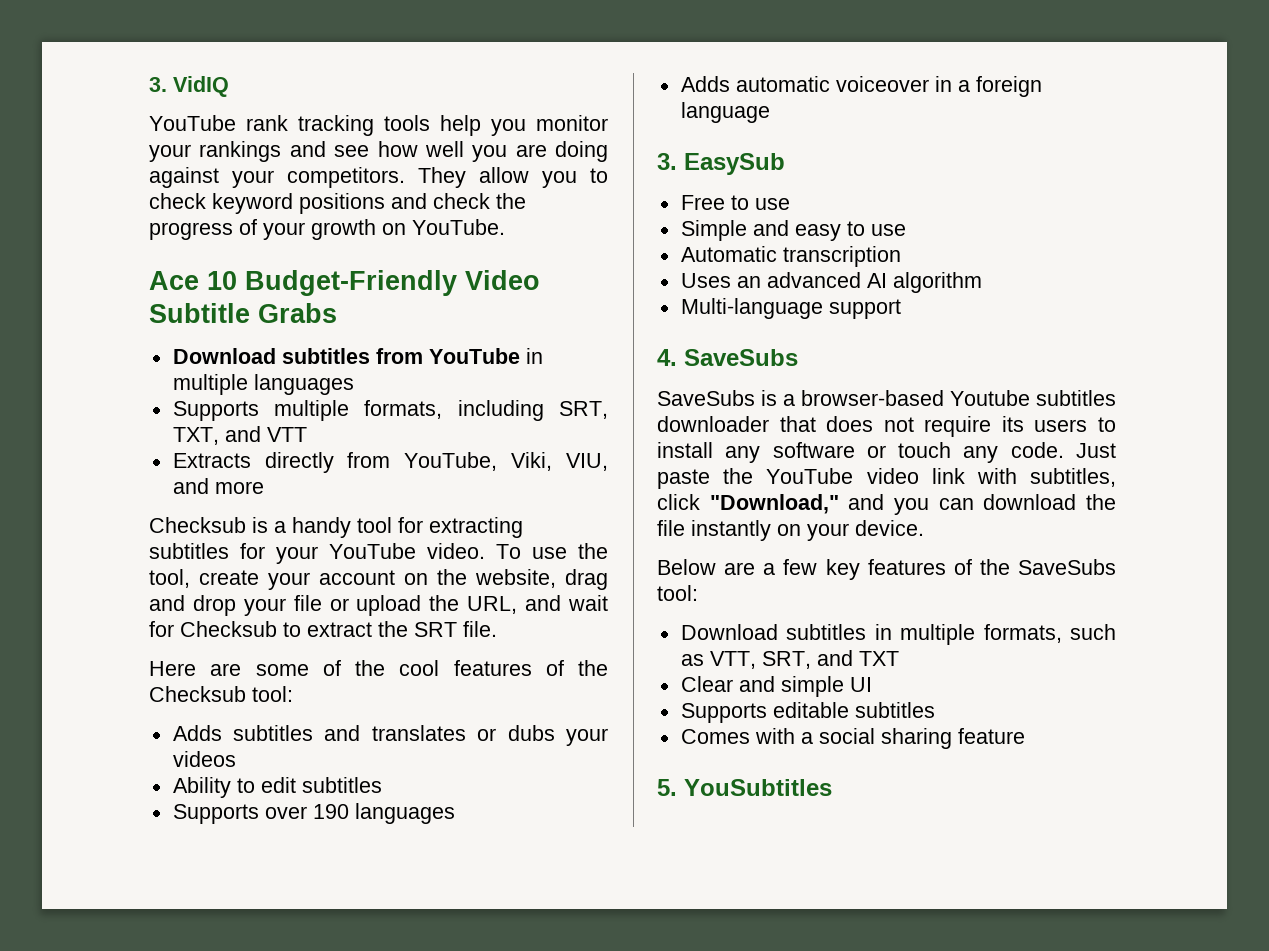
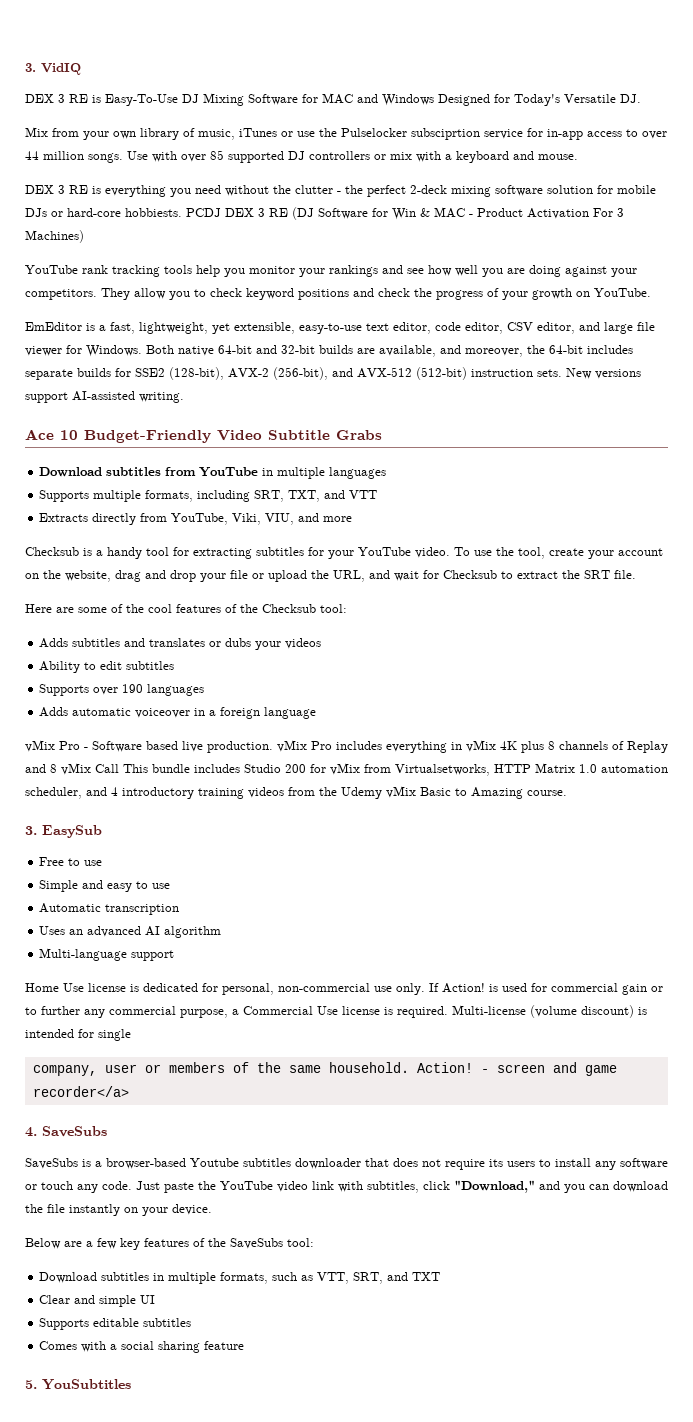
(229, 86) none -> [25,93,641,106] [25,127,667,140] [25,150,578,163] [25,185,656,197] [25,207,624,220] [25,230,84,243] // DEX 3 RE is Easy-To-Use DJ Mixing Software for MAC and Windows Designed for Today's Versatile DJ. // Mix from your own library of music, iTunes or use the Pulselocker subsciprtion service for in-app access to over 44 million songs. Use with over 85 supported DJ controllers or mix with a keyboard and mouse. // DEX 3 RE is everything you need without the clutter - the perfect 2-deck mixing software solution for mobile DJs or hard-core hobbiests. PCDJ DEX 3 RE (DJ Software for Win & MAC - Product Activation For 3 Machines)
(505, 227) none -> [25,322,655,334] [25,345,633,357] [25,367,641,380] [25,391,184,403] // EmEditor is a fast, lightweight, yet extensible, easy-to-use text editor, code editor, CSV editor, and large file viewer for Windows. Both native 64-bit and 32-bit builds are available, and moreover, the 64-bit includes separate builds for SSE2 (128-bit), AVX-2 (256-bit), and AVX-512 (512-bit) instruction sets. New versions support AI-assisted writing.
(770, 112) none -> [25,740,668,753] [25,763,668,776] [25,786,567,799] // vMix Pro - Software based live production. vMix Pro includes everything in vMix 4K plus 8 channels of Replay and 8 vMix Call This bundle includes Studio 200 for vMix from Virtualsetworks, HTTP Matrix 1.0 automation scheduler, and 4 introductory training videos from the Udemy vMix Basic to Amazing course.
(901, 309) none -> [25,983,663,995] [25,1005,647,1018] [25,1029,131,1041] [32,1062,617,1076] [32,1086,129,1097] // Home Use license is dedicated for personal, non-commercial use only. If Action! is used for commercial gain or to further any commercial purpose, a Commercial Use license is required. Multi-license (volume discount) is intended for single // company, user or members of the same household. Action! - screen and game recorder</a>

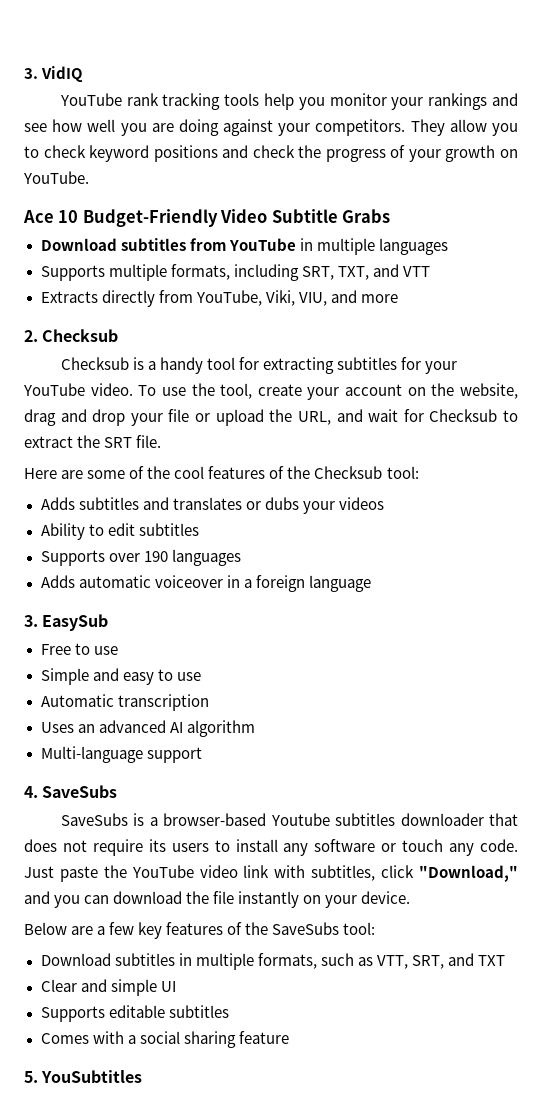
[25,93,641,106] [25,127,667,140] [25,150,578,163] [25,185,656,197] [25,207,624,220] [25,230,84,243] // DEX 3 RE is Easy-To-Use DJ Mixing Software for MAC and Windows Designed for Today's Versatile DJ. // Mix from your own library of music, iTunes or use the Pulselocker subsciprtion service for in-app access to over 44 million songs. Use with over 85 supported DJ controllers or mix with a keyboard and mouse. // DEX 3 RE is everything you need without the clutter - the perfect 2-deck mixing software solution for mobile DJs or hard-core hobbiests. PCDJ DEX 3 RE (DJ Software for Win & MAC - Product Activation For 3 Machines) -> (84, 74) none
[25,322,655,334] [25,345,633,357] [25,367,641,380] [25,391,184,403] // EmEditor is a fast, lightweight, yet extensible, easy-to-use text editor, code editor, CSV editor, and large file viewer for Windows. Both native 64-bit and 32-bit builds are available, and moreover, the 64-bit includes separate builds for SSE2 (128-bit), AVX-2 (256-bit), and AVX-512 (512-bit) instruction sets. New versions support AI-assisted writing. -> (89, 177) none
(353, 519) none -> [24,329,119,342] // 2. Checksub
[25,740,668,753] [25,763,668,776] [25,786,567,799] // vMix Pro - Software based live production. vMix Pro includes everything in vMix 4K plus 8 channels of Replay and 8 vMix Call This bundle includes Studio 200 for vMix from Virtualsetworks, HTTP Matrix 1.0 automation scheduler, and 4 introductory training videos from the Udemy vMix Basic to Amazing course. -> (371, 583) none
[25,983,663,995] [25,1005,647,1018] [25,1029,131,1041] [32,1062,617,1076] [32,1086,129,1097] // Home Use license is dedicated for personal, non-commercial use only. If Action! is used for commercial gain or to further any commercial purpose, a Commercial Use license is required. Multi-license (volume discount) is intended for single // company, user or members of the same household. Action! - screen and game recorder</a> -> (202, 755) none

